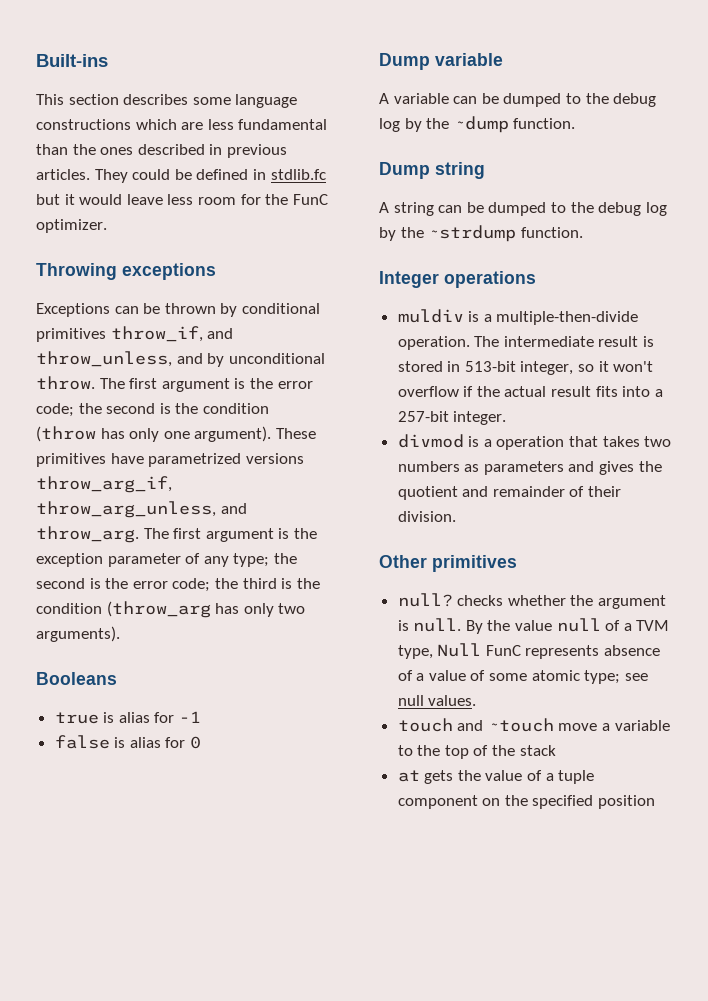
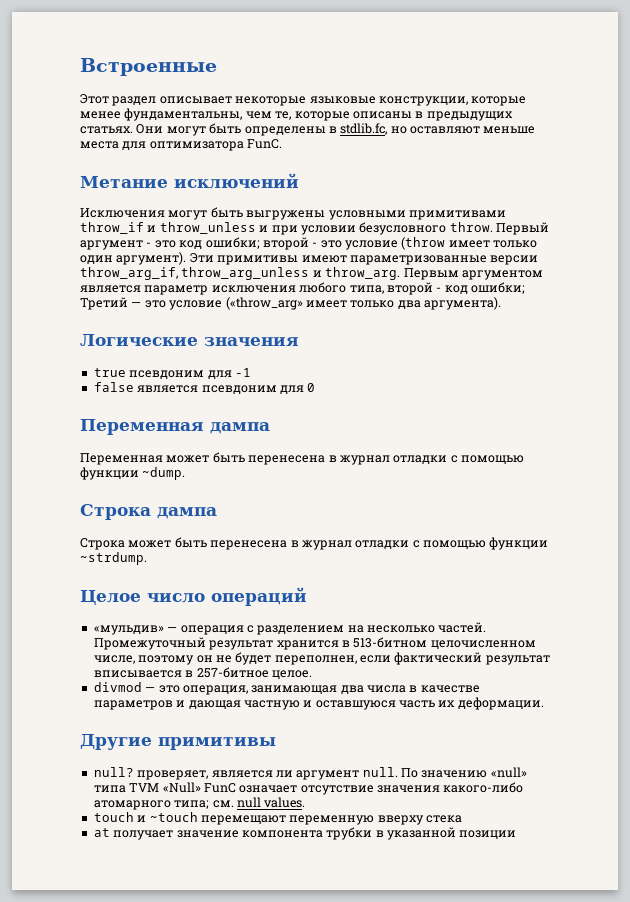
[36,54,108,67] [36,94,298,108] [36,119,328,130] [36,144,287,158] [36,169,326,183] [36,194,328,205] [36,219,107,233] [36,263,216,280] [36,303,320,317] [36,326,234,342] [36,351,325,367] [36,376,313,392] [36,403,269,417] [36,426,316,442] [36,453,304,467] [36,476,172,493] [36,501,247,518] [36,526,317,543] [36,553,297,567] [36,578,320,592] [36,601,306,618] [36,626,120,642] [36,672,117,685] [54,711,202,724] [54,735,202,749] [379,53,503,70] [379,93,657,107] [379,116,576,133] [379,162,485,179] [379,202,667,216] [379,225,583,242] [379,271,536,288] [397,309,639,325] [397,336,655,350] [397,361,654,375] [397,386,663,397] [397,411,507,425] [397,434,672,450] [397,461,662,475] [397,486,622,500] [397,511,456,522] [379,555,517,572] [397,593,667,609] [397,618,670,634] [397,643,661,659] [397,670,648,684] [397,695,477,706] [397,718,670,732] [397,745,556,759] [397,770,595,784] [397,795,656,809] Built-ins // This section describes some language constructions which are less fundamental than the ones described in previous articles. They could be defined in stdlib.fc but it would leave less room for the FunC optimizer. // Throwing exceptions // Exceptions can be thrown by conditional primitives throw_if, and throw_unless, and by unconditional throw. The first argument is the error code; the second is the condition (throw has only one argument). These primitives have parametrized versions throw_arg_if, throw_arg_unless, and throw_arg. The first argument is the exception parameter of any type; the second is the error code; the third is the condition (throw_arg has only two arguments). // Booleans // true is alias for -1 // false is alias for 0 // Dump variable // A variable can be dumped to the debug log by the ~dump function. // Dump string // A string can be dumped to the debug log by the ~strdump function. // Integer operations // muldiv is a multiple-then-divide operation. The intermediate result is stored in 513-bit integer, so it won't overflow if the actual result fits into a 257-bit integer. // divmod is a operation that takes two numbers as parameters and gives the quotient and remainder of their division. // Other primitives // null? checks whether the argument is null. By the value null of a TVM type, Null FunC represents absence of a value of some atomic type; see null values. // touch and ~touch move a variable to the top of the stack // at gets the value of a tuple component on the specified position -> [80,58,217,76] [80,94,527,106] [80,108,513,121] [80,123,536,136] [80,139,283,151] [80,173,299,189] [80,207,506,220] [80,222,549,235] [80,237,538,250] [80,252,539,265] [80,267,543,280] [80,282,525,295] [80,297,501,310] [80,334,299,347] [93,368,251,379] [93,382,316,394] [80,419,270,435] [80,452,524,465] [80,467,186,480] [80,504,217,520] [80,537,549,550] [80,552,147,565] [80,587,307,606] [93,622,487,635] [93,637,536,650] [93,652,550,665] [93,667,312,679] [93,682,480,695] [93,697,544,710] [80,734,276,750] [93,767,527,780] [93,782,524,795] [93,797,306,810] [93,812,462,825] [93,827,517,840] Встроенные // Этот раздел описывает некоторые языковые конструкции, которые менее фундаментальны, чем те, которые описаны в предыдущих статьях. Они могут быть определены в stdlib.fc, но оставляют меньше места для оптимизатора FunC. // Метание исключений // Исключения могут быть выгружены условными примитивами throw_if и throw_unless и при условии безусловного throw. Первый аргумент - это код ошибки; второй - это условие (throw имеет только один аргумент). Эти примитивы имеют параметризованные версии throw_arg_if, throw_arg_unless и throw_arg. Первым аргументом является параметр исключения любого типа, второй - код ошибки; Третий — это условие («throw_arg» имеет только два аргумента). // Логические значения // true псевдоним для -1 // false является псевдоним для 0 // Переменная дампа // Переменная может быть перенесена в журнал отладки с помощью функции ~dump. // Строка дампа // Строка может быть перенесена в журнал отладки с помощью функции ~strdump. // Целое число операций // «мульдив» — операция с разделением на несколько частей. Промежуточный результат хранится в 513-битном целочисленном числе, поэтому он не будет переполнен, если фактический результат вписывается в 257-битное целое. // divmod — это операция, занимающая два числа в качестве параметров и дающая частную и оставшуюся часть их деформации. // Другие примитивы // null? проверяет, является ли аргумент null. По значению «null» типа TVM «Null» FunC означает отсутствие значения какого-либо атомарного типа; см. null values. // touch и ~touch перемещают переменную вверху стека // at получает значение компонента трубки в указанной позиции

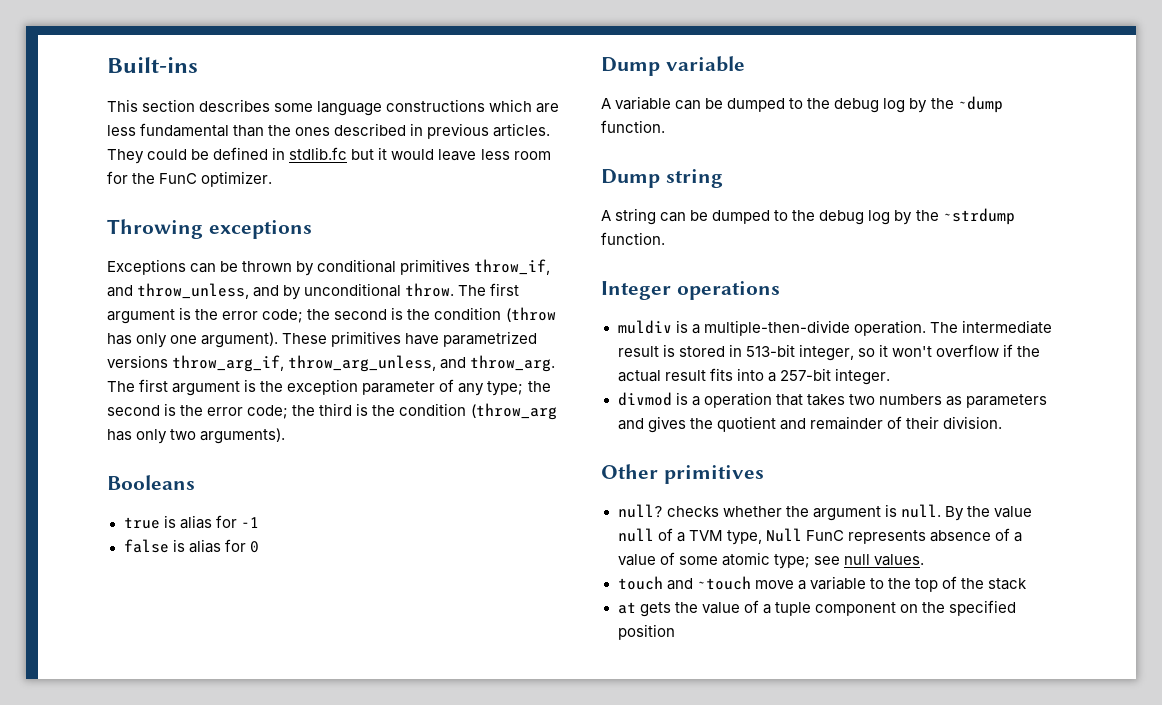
[80,58,217,76] [80,94,527,106] [80,108,513,121] [80,123,536,136] [80,139,283,151] [80,173,299,189] [80,207,506,220] [80,222,549,235] [80,237,538,250] [80,252,539,265] [80,267,543,280] [80,282,525,295] [80,297,501,310] [80,334,299,347] [93,368,251,379] [93,382,316,394] [80,419,270,435] [80,452,524,465] [80,467,186,480] [80,504,217,520] [80,537,549,550] [80,552,147,565] [80,587,307,606] [93,622,487,635] [93,637,536,650] [93,652,550,665] [93,667,312,679] [93,682,480,695] [93,697,544,710] [80,734,276,750] [93,767,527,780] [93,782,524,795] [93,797,306,810] [93,812,462,825] [93,827,517,840] Встроенные // Этот раздел описывает некоторые языковые конструкции, которые менее фундаментальны, чем те, которые описаны в предыдущих статьях. Они могут быть определены в stdlib.fc, но оставляют меньше места для оптимизатора FunC. // Метание исключений // Исключения могут быть выгружены условными примитивами throw_if и throw_unless и при условии безусловного throw. Первый аргумент - это код ошибки; второй - это условие (throw имеет только один аргумент). Эти примитивы имеют параметризованные версии throw_arg_if, throw_arg_unless и throw_arg. Первым аргументом является параметр исключения любого типа, второй - код ошибки; Третий — это условие («throw_arg» имеет только два аргумента). // Логические значения // true псевдоним для -1 // false является псевдоним для 0 // Переменная дампа // Переменная может быть перенесена в журнал отладки с помощью функции ~dump. // Строка дампа // Строка может быть перенесена в журнал отладки с помощью функции ~strdump. // Целое число операций // «мульдив» — операция с разделением на несколько частей. Промежуточный результат хранится в 513-битном целочисленном числе, поэтому он не будет переполнен, если фактический результат вписывается в 257-битное целое. // divmod — это операция, занимающая два числа в качестве параметров и дающая частную и оставшуюся часть их деформации. // Другие примитивы // null? проверяет, является ли аргумент null. По значению «null» типа TVM «Null» FunC означает отсутствие значения какого-либо атомарного типа; см. null values. // touch и ~touch перемещают переменную вверху стека // at получает значение компонента трубки в указанной позиции -> [107,57,198,73] [107,99,560,116] [107,123,551,139] [107,147,551,164] [107,171,273,187] [107,219,312,239] [107,259,551,276] [107,283,520,300] [107,307,556,324] [107,331,538,348] [107,355,556,372] [107,379,551,396] [107,403,557,420] [107,428,286,444] [107,475,195,490] [123,515,259,529] [123,539,259,553] [601,56,745,76] [601,96,1003,113] [601,120,665,133] [601,169,723,188] [601,208,1015,225] [601,232,665,245] [601,281,780,300] [617,320,1052,336] [617,344,1041,361] [617,368,890,385] [617,392,1047,408] [617,416,1002,433] [601,464,764,484] [617,504,1032,521] [617,528,1022,545] [617,552,924,569] [617,576,1028,592] [617,600,1016,617] [617,624,675,640] Built-ins // This section describes some language constructions which are less fundamental than the ones described in previous articles. They could be defined in stdlib.fc but it would leave less room for the FunC optimizer. // Throwing exceptions // Exceptions can be thrown by conditional primitives throw_if, and throw_unless, and by unconditional throw. The first argument is the error code; the second is the condition (throw has only one argument). These primitives have parametrized versions throw_arg_if, throw_arg_unless, and throw_arg. The first argument is the exception parameter of any type; the second is the error code; the third is the condition (throw_arg has only two arguments). // Booleans // true is alias for -1 // false is alias for 0 // Dump variable // A variable can be dumped to the debug log by the ~dump function. // Dump string // A string can be dumped to the debug log by the ~strdump function. // Integer operations // muldiv is a multiple-then-divide operation. The intermediate result is stored in 513-bit integer, so it won't overflow if the actual result fits into a 257-bit integer. // divmod is a operation that takes two numbers as parameters and gives the quotient and remainder of their division. // Other primitives // null? checks whether the argument is null. By the value null of a TVM type, Null FunC represents absence of a value of some atomic type; see null values. // touch and ~touch move a variable to the top of the stack // at gets the value of a tuple component on the specified position

